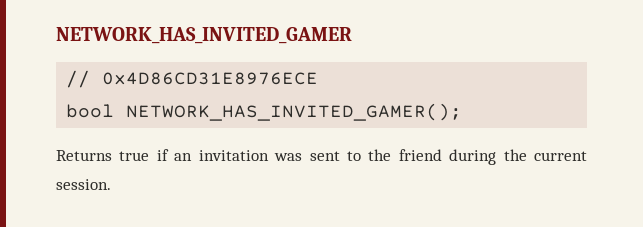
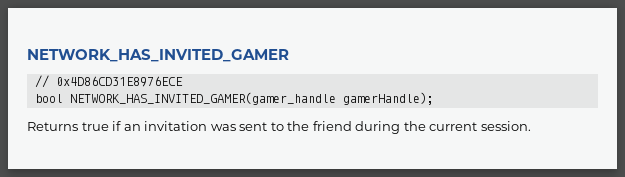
[126,103,463,121] NETWORK_HAS_INVITED_GAMER(); -> [69,92,434,105] NETWORK_HAS_INVITED_GAMER(gamer_handle gamerHandle);

